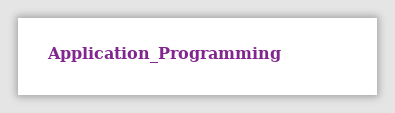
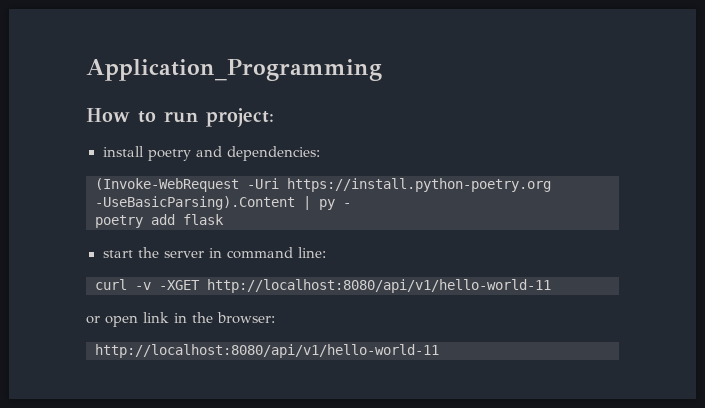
(281, 55) none -> [86,108,274,127] [102,146,320,161] [95,178,551,192] [95,196,351,210] [95,214,224,228] [102,247,326,259] [95,279,551,293] [86,312,275,327] [95,344,439,358] // How to run project: // install poetry and dependencies: // (Invoke-WebRequest -Uri https://install.python-poetry.org -UseBasicParsing).Content | py - // poetry add flask // start the server in command line: // curl -v -XGET http://localhost:8080/api/v1/hello-world-11 // or open link in the browser: // http://localhost:8080/api/v1/hello-world-11

